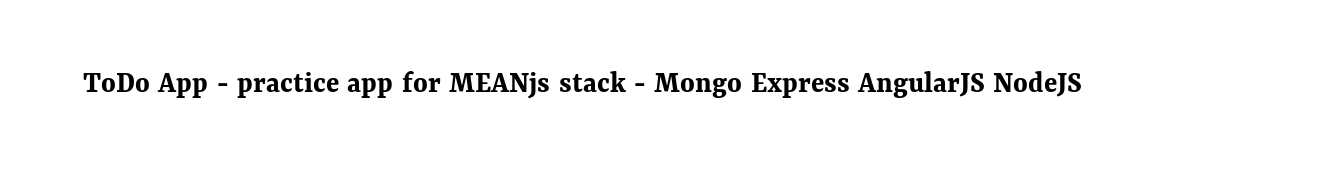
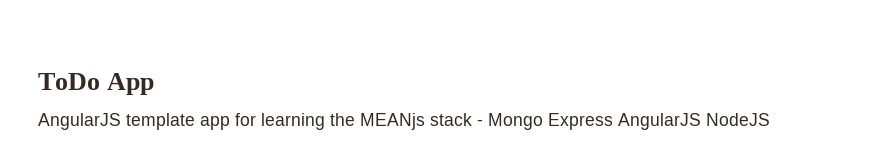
[216,71,441,98] - practice app for -> [38,113,355,130] // AngularJS template app for learning the

